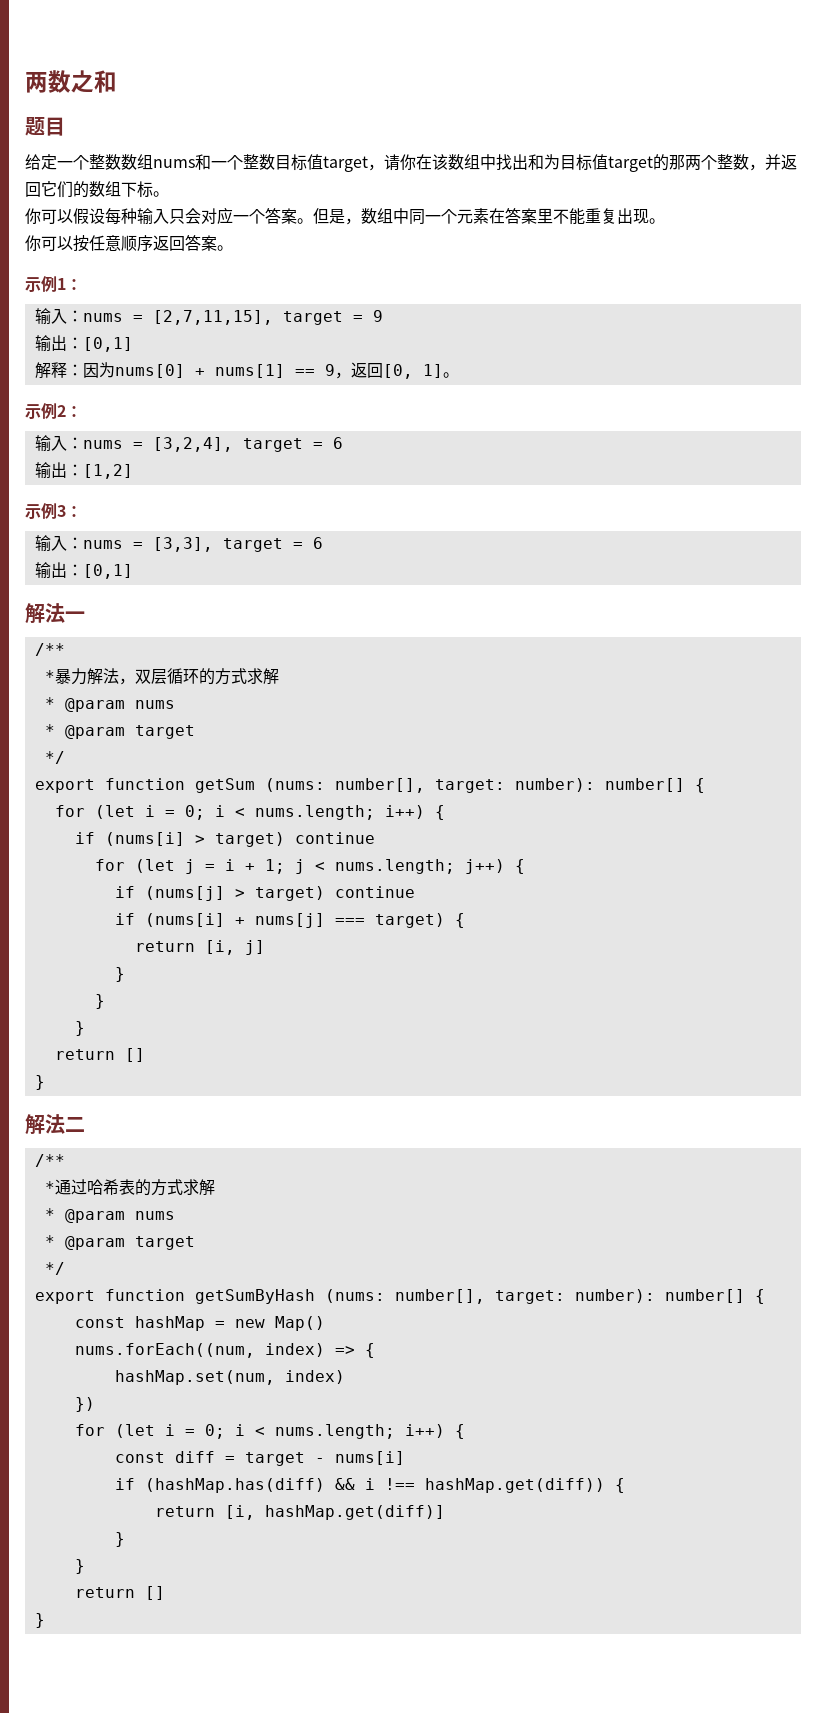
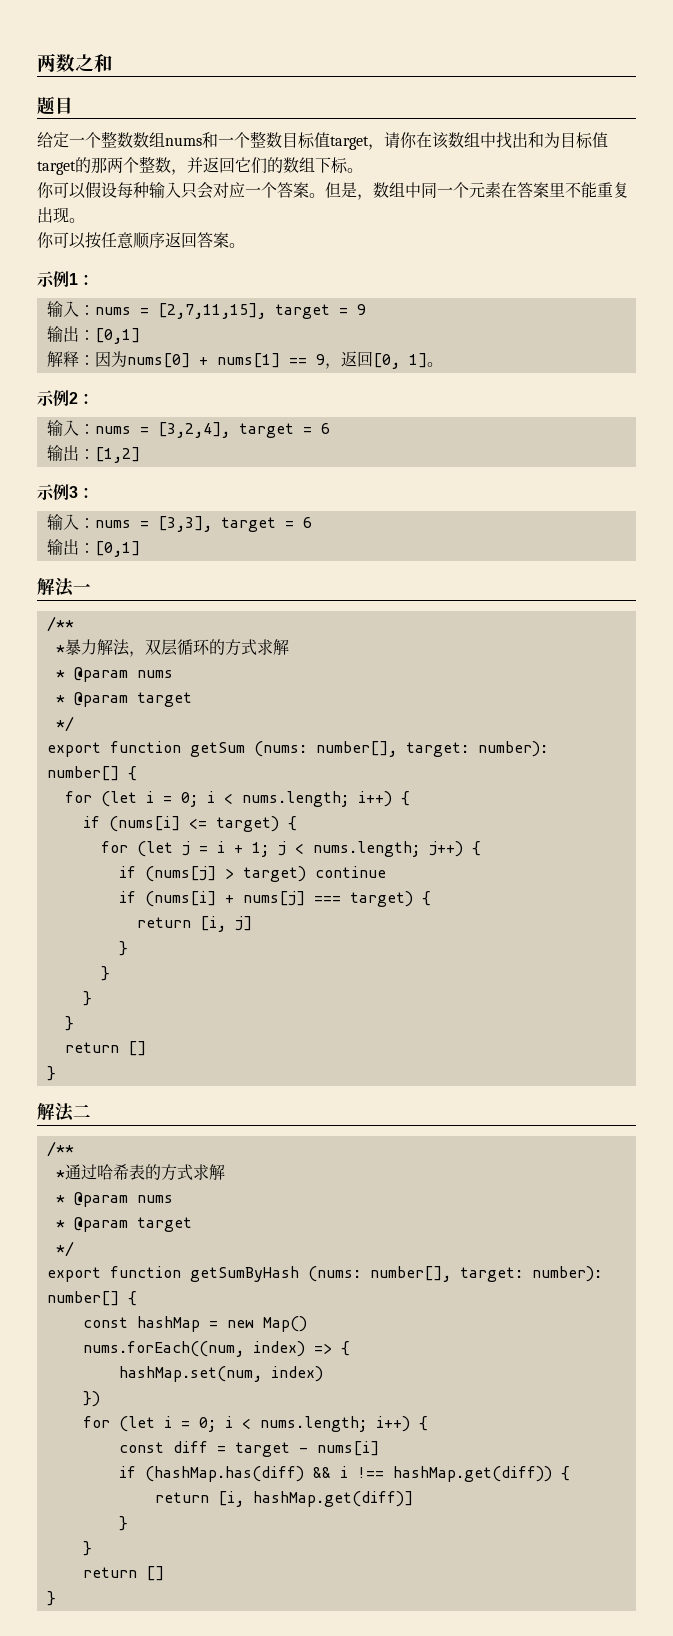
[194,832,375,847] > target) continue -> [188,816,297,832] <= target) {
(85, 1028) none -> [64,1016,74,1031] // }

